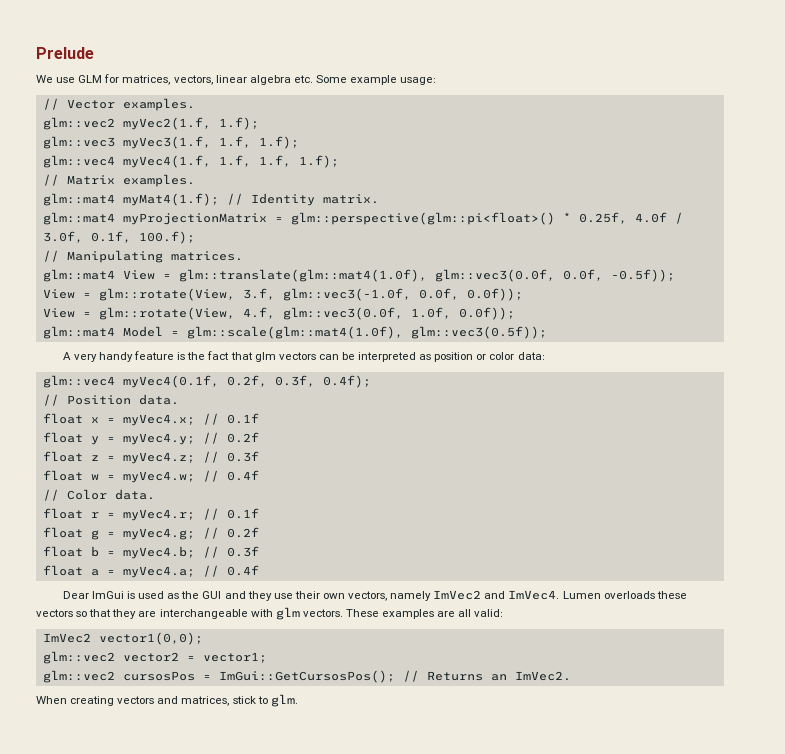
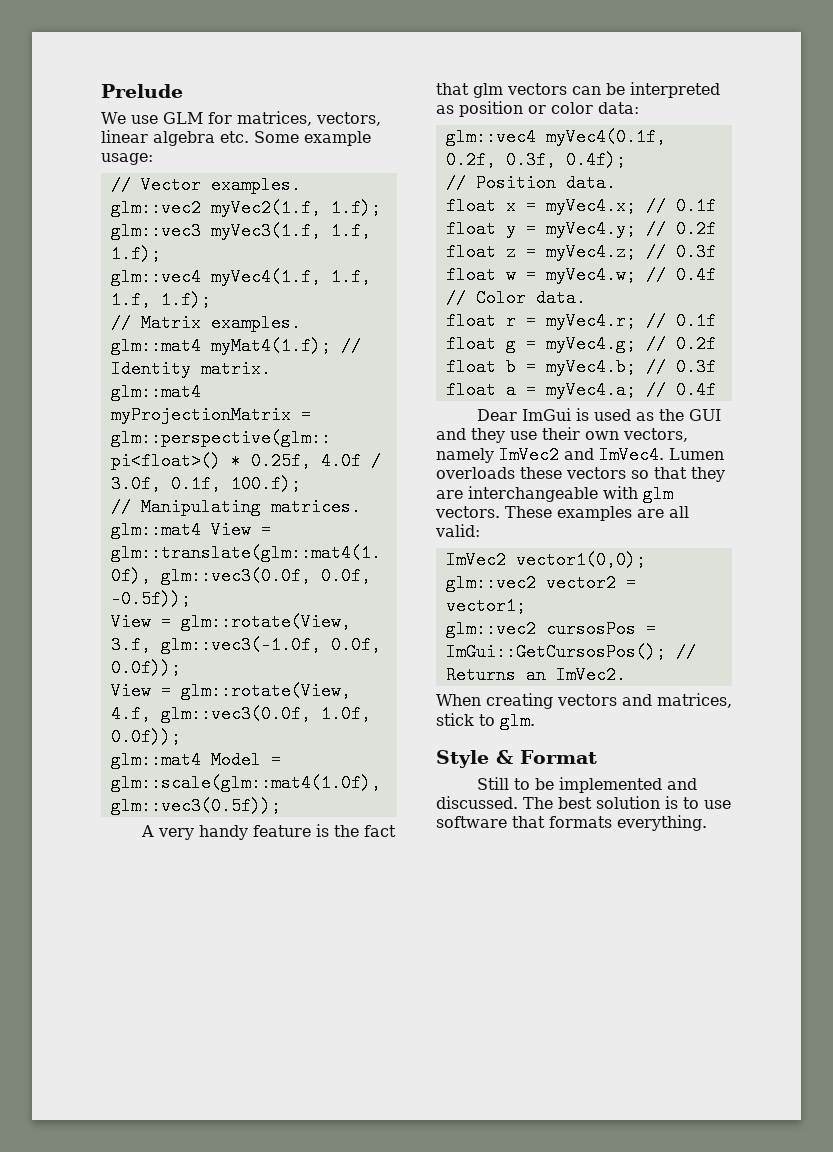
(298, 700) none -> [436,750,597,768] [477,777,698,793] [436,796,731,809] [436,815,707,831] // Style & Format // Still to be implemented and discussed. The best solution is to use software that formats everything.

